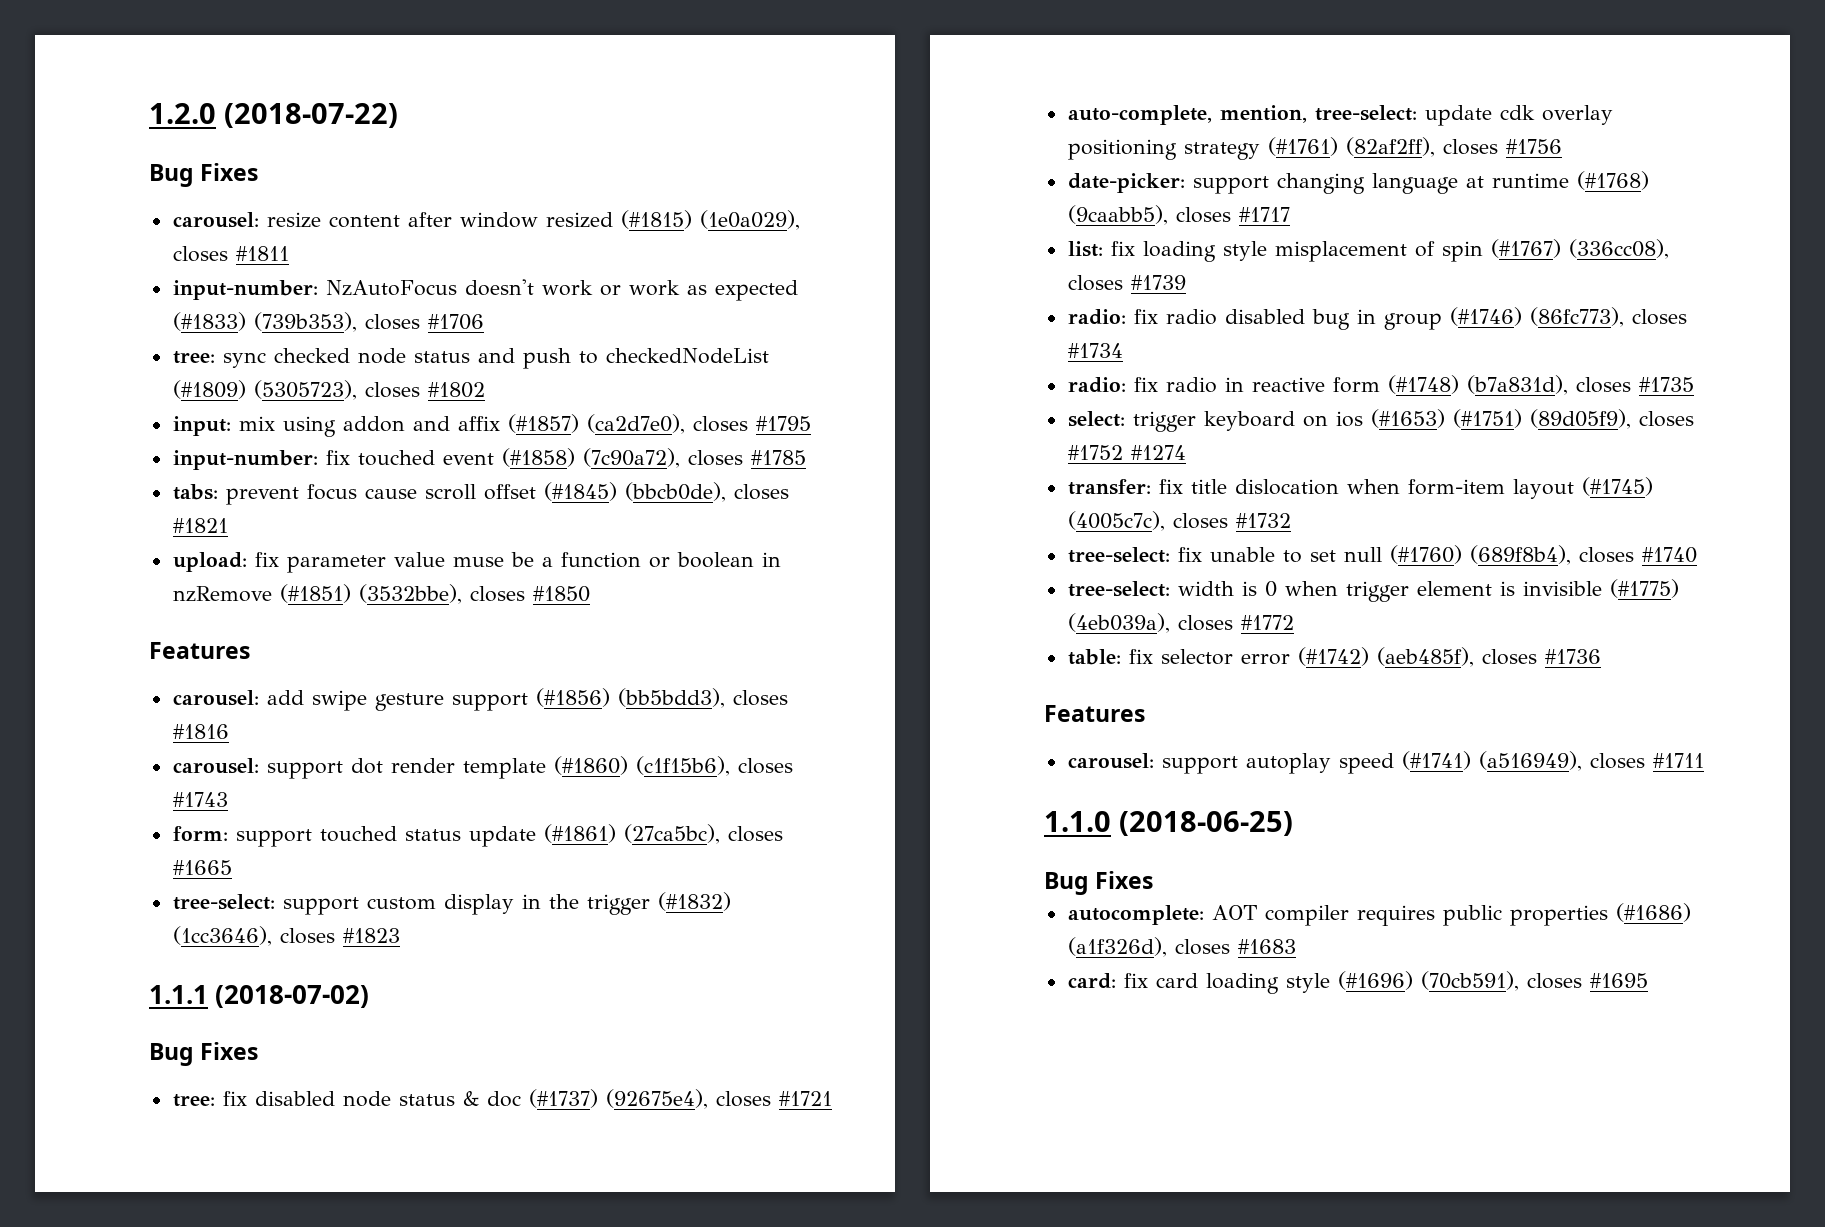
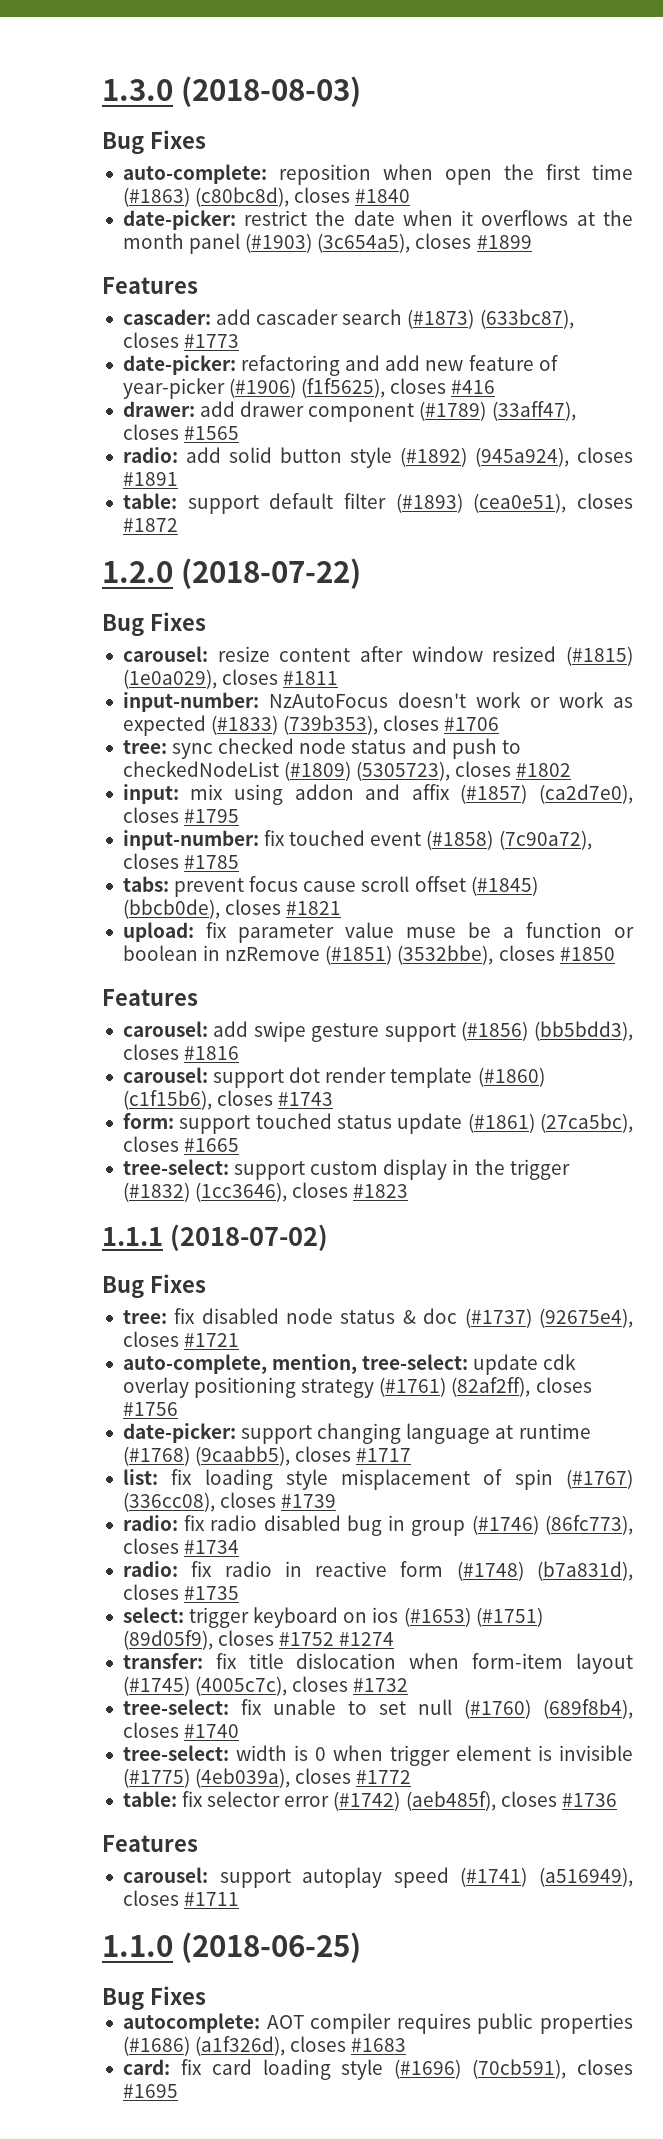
(149, 113) none -> [102,76,361,107] [102,130,206,155] [122,164,633,185] [122,187,411,207] [122,210,633,230] [122,233,532,254] [102,277,198,294] [122,309,574,329] [122,332,240,348] [122,355,558,376] [122,378,496,399] [122,401,576,422] [122,424,240,440] [122,447,634,468] [122,472,178,486] [122,493,633,514] [122,518,178,532] 1.3.0 (2018-08-03) // Bug Fixes // auto-complete: reposition when open the first time (#1863) (c80bc8d), closes #1840 // date-picker: restrict the date when it overflows at the month panel (#1903) (3c654a5), closes #1899 // Features // cascader: add cascader search (#1873) (633bc87), closes #1773 // date-picker: refactoring and add new feature of year-picker (#1906) (f1f5625), closes #416 // drawer: add drawer component (#1789) (33aff47), closes #1565 // radio: add solid button style (#1892) (945a924), closes #1891 // table: support default filter (#1893) (cea0e51), closes #1872 //

